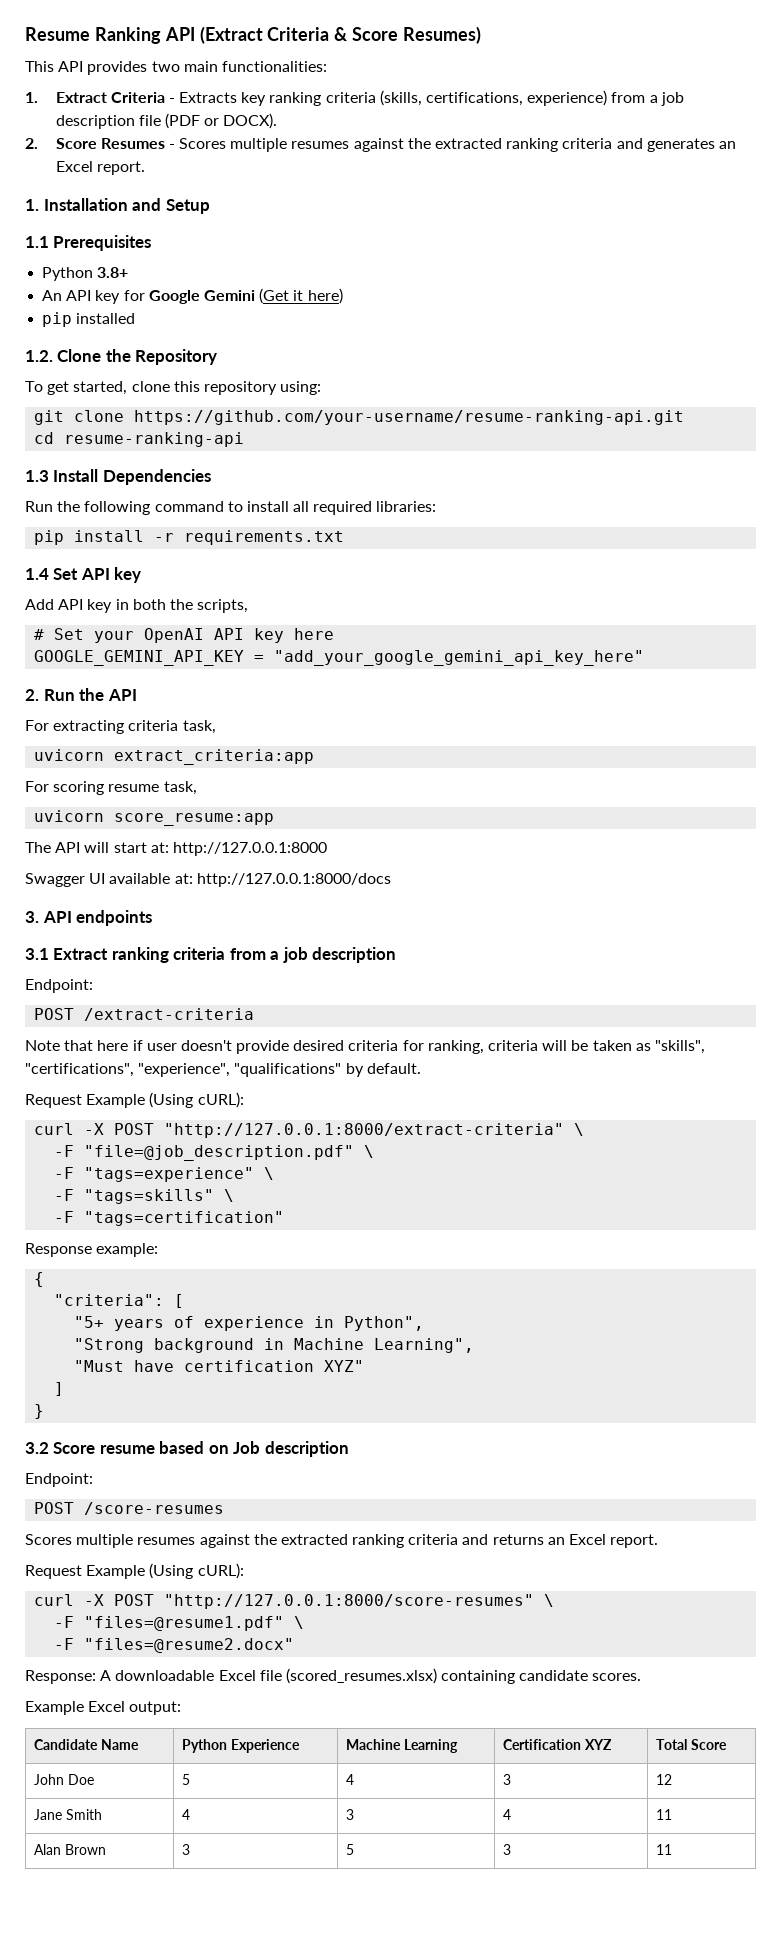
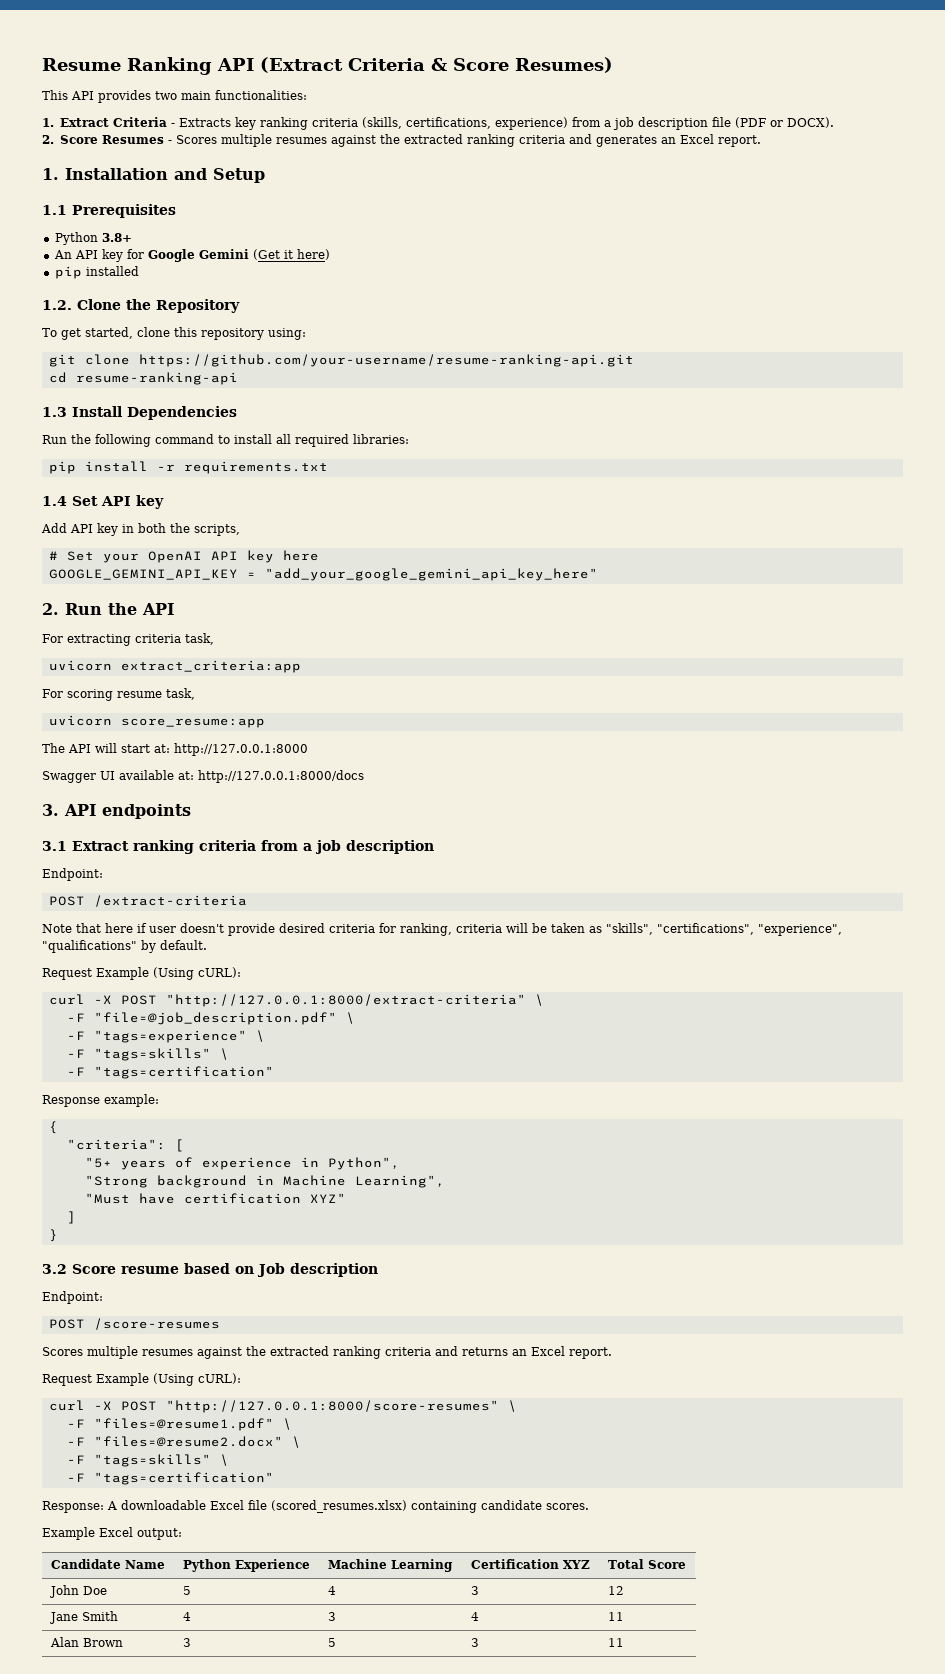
(295, 1645) none -> [291,1436,301,1448] [66,1454,229,1467] [66,1472,274,1485] \ // -F "tags=skills" \ // -F "tags=certification"

